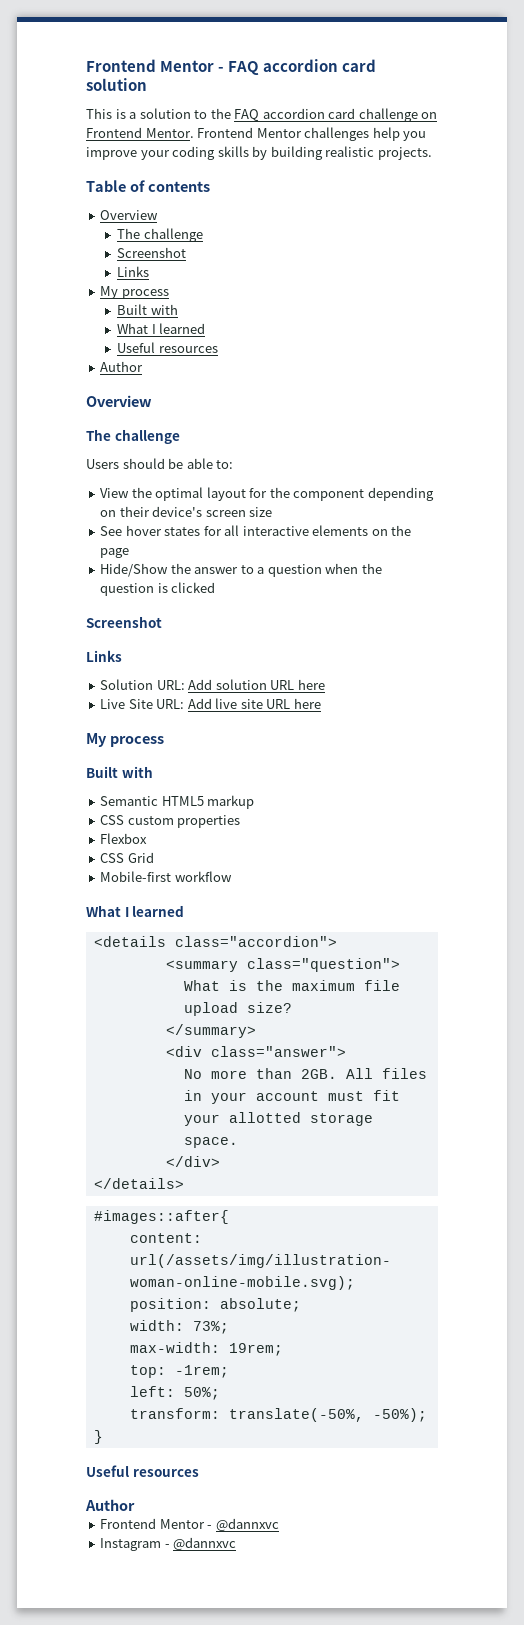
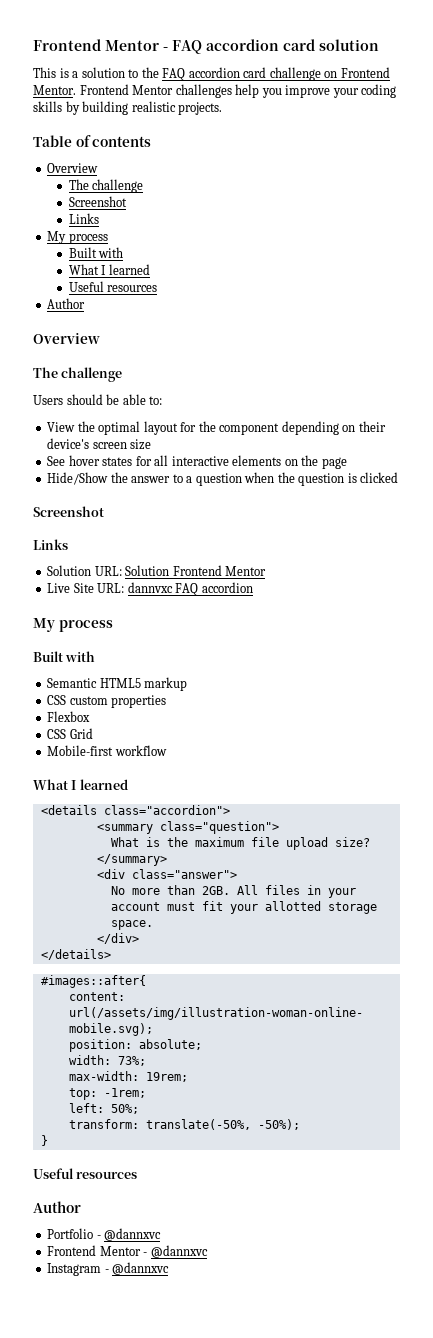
[188,679,325,690] Add solution URL here -> [125,565,267,576] Solution Frontend Mentor
[187,698,321,709] Add live site URL here -> [127,582,253,596] dannvxc FAQ accordion
(135, 1505) none -> [47,1228,162,1241] // Portfolio - @dannxvc

